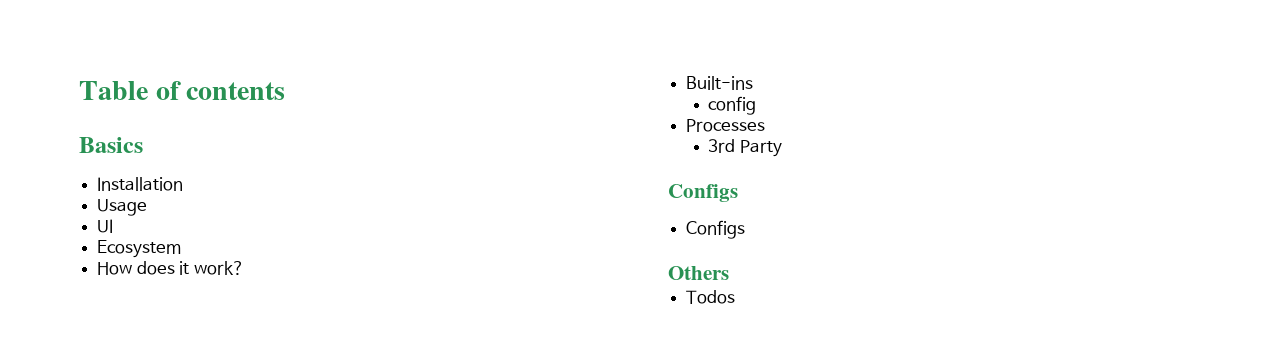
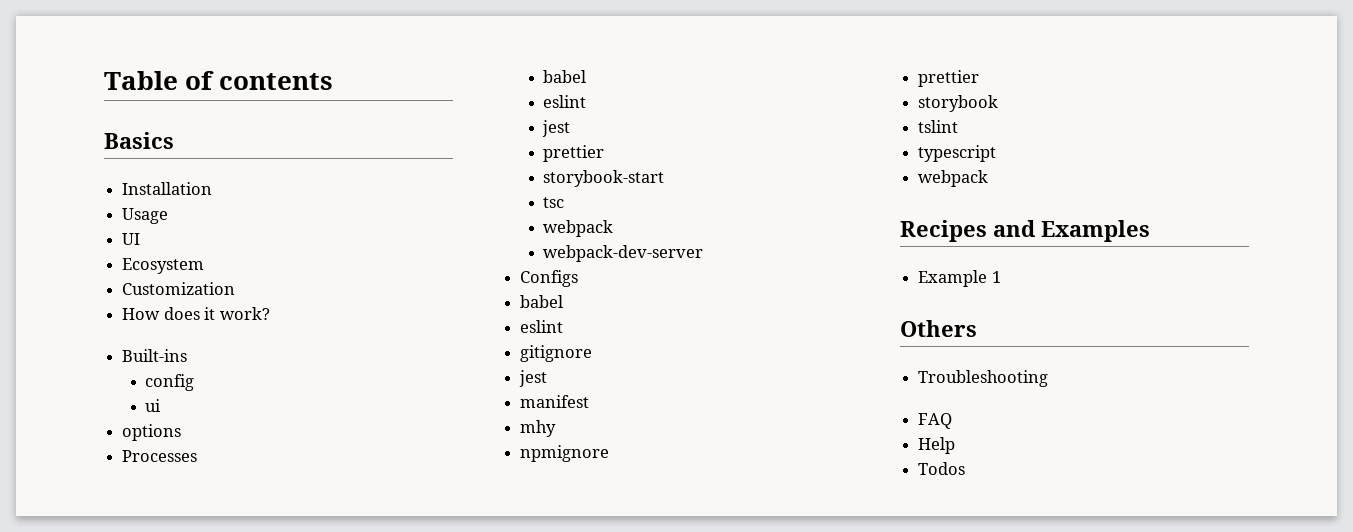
(182, 249) none -> [122,282,236,295] // Customization
(757, 105) none -> [145,399,162,412] [122,424,182,441] // ui // options
[708,139,782,157] [668,184,738,202] [686,220,746,239] [668,266,729,280] 3rd Party // Configs // Configs // Others -> [543,70,587,83] [543,95,587,108] [542,120,571,137] [543,145,605,162] [543,170,665,187] [543,197,565,208] [543,220,614,237] [543,245,704,262] [520,270,579,287] [520,295,564,308] [520,320,564,333] [520,345,593,362] [519,370,548,387] [520,395,590,408] [520,420,557,437] [520,445,610,462] [918,70,980,87] [918,95,999,112] [918,120,959,133] [918,145,997,162] [918,170,989,187] [900,220,1150,242] [918,270,1001,287] [900,320,977,337] [918,370,1049,387] [918,413,953,429] [918,437,956,454] babel // eslint // jest // prettier // storybook-start // tsc // webpack // webpack-dev-server // Configs // babel // eslint // gitignore // jest // manifest // mhy // npmignore // prettier // storybook // tslint // typescript // webpack // Recipes and Examples // Example 1 // Others // Troubleshooting // FAQ // Help

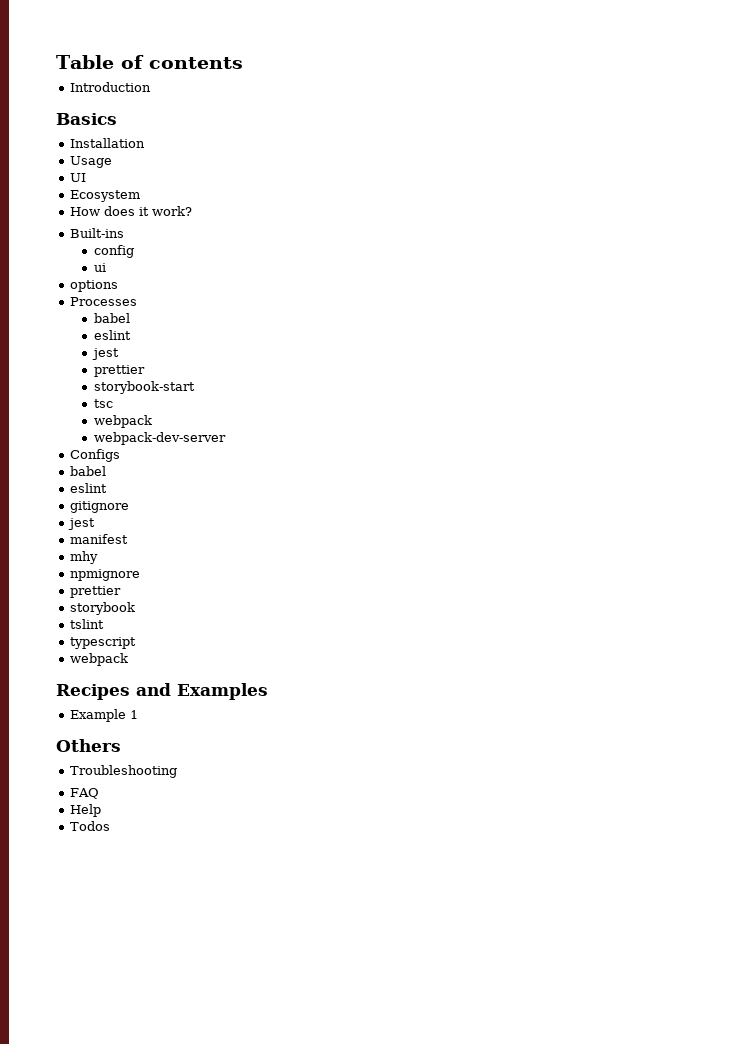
(334, 81) none -> [70,82,152,92] // Introduction
[122,282,236,295] // Customization -> (141, 196) none

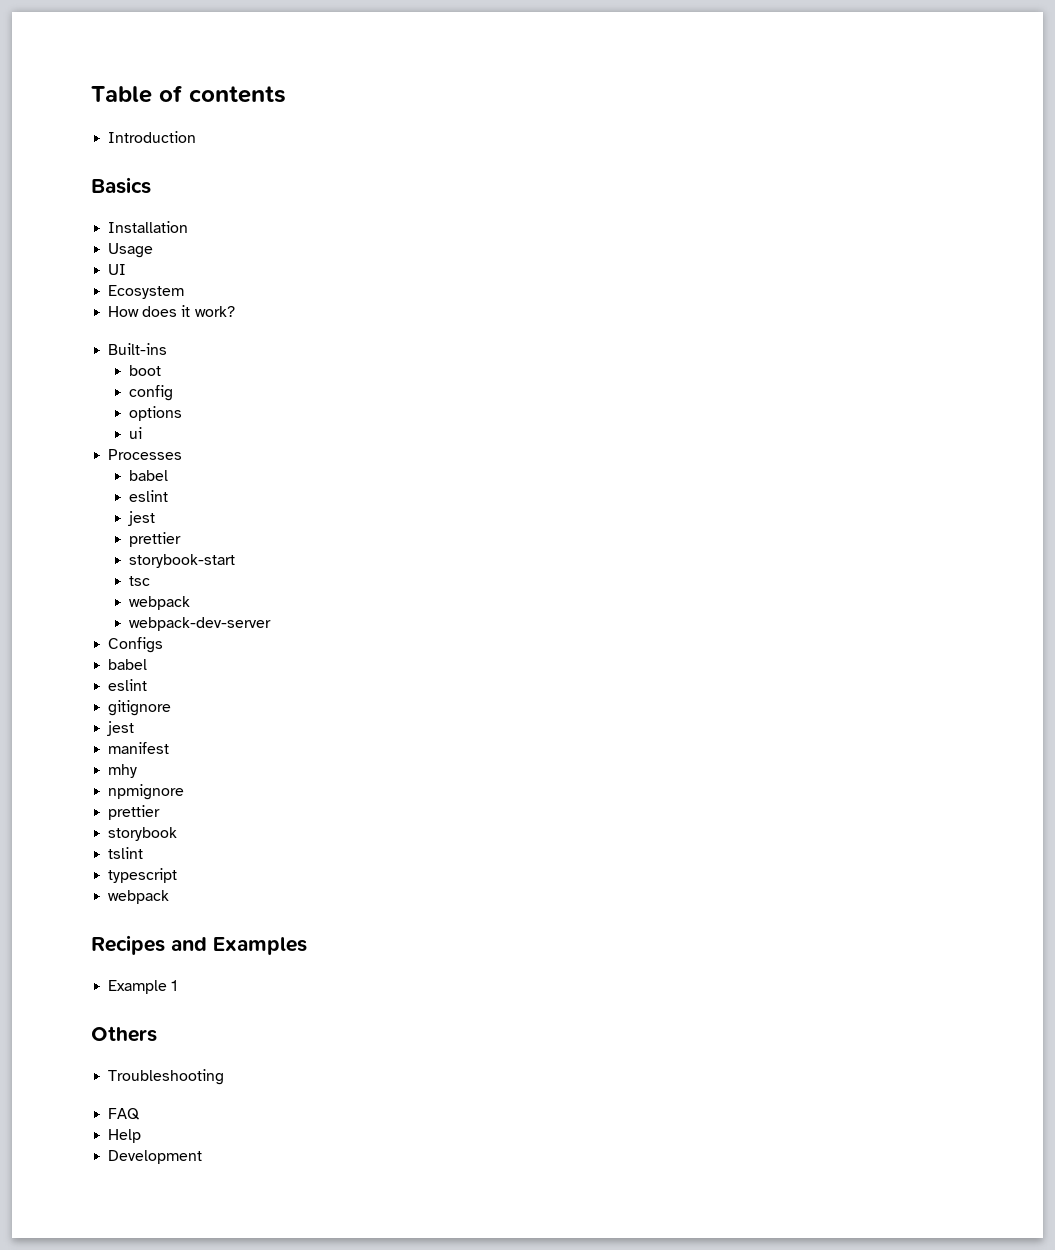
(125, 233) none -> [128,365,161,376] // boot
(134, 251) none -> [128,406,182,421] // options
[70,280,119,292] // options -> (142, 433) none
[70,821,111,831] Todos -> [108,1150,203,1164] Development

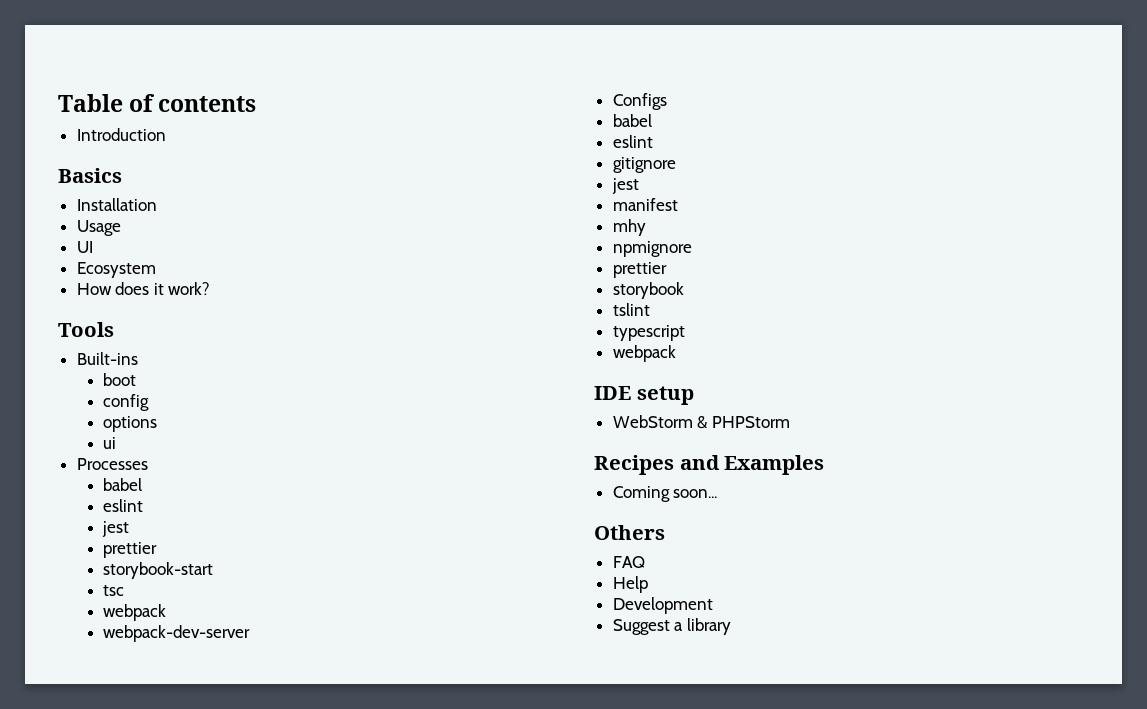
(235, 311) none -> [58,322,114,337] // Tools
(170, 897) none -> [594,386,694,405] [612,415,790,429] // IDE setup // WebStorm & PHPStorm
[108,980,178,994] Example 1 -> [612,486,718,502] Coming soon...
[108,1069,225,1085] // Troubleshooting -> (665, 532) none
(203, 1157) none -> [612,618,731,635] // Suggest a library

